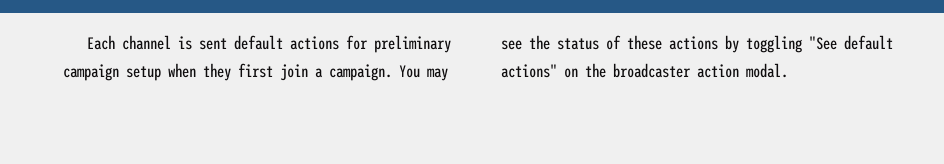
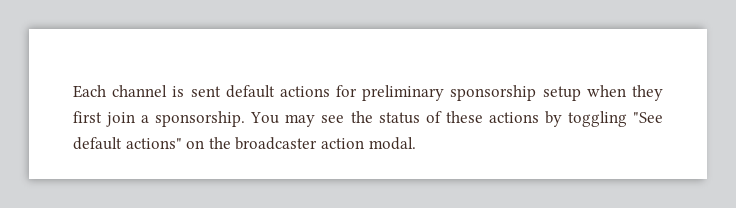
[63,64,119,81] campaign -> [450,85,537,101] sponsorship
[329,64,392,81] campaign. -> [155,111,246,127] sponsorship.

